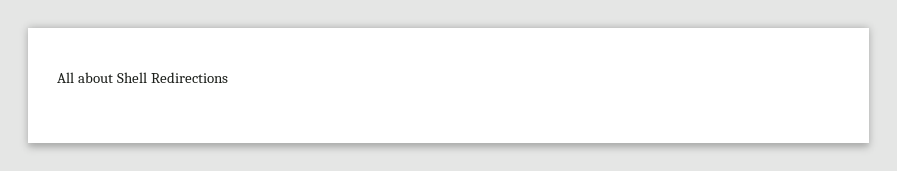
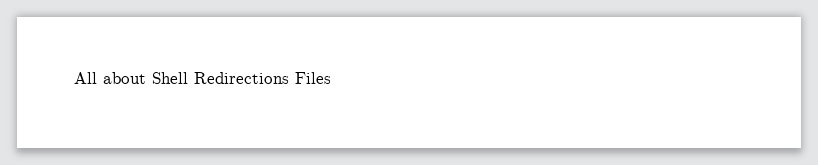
(228, 77) none -> [295,72,331,84] Files

